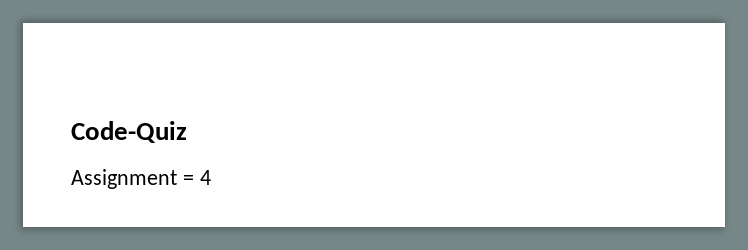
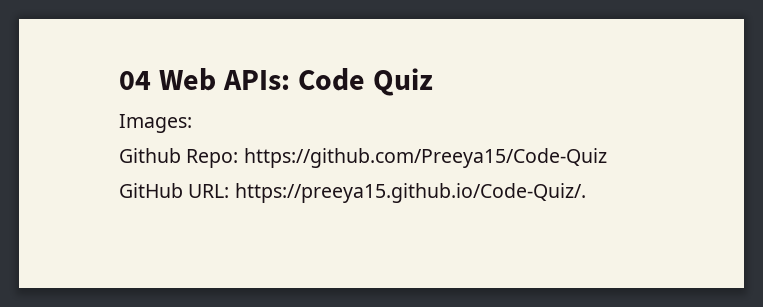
[71,121,187,143] [71,169,211,189] Code-Quiz // Assignment = 4 -> [119,68,434,96] [119,114,192,133] [119,148,607,168] [119,183,586,203] 04 Web APIs: Code Quiz // Images: // Github Repo: https://github.com/Preeya15/Code-Quiz // GitHub URL: https://preeya15.github.io/Code-Quiz/.

